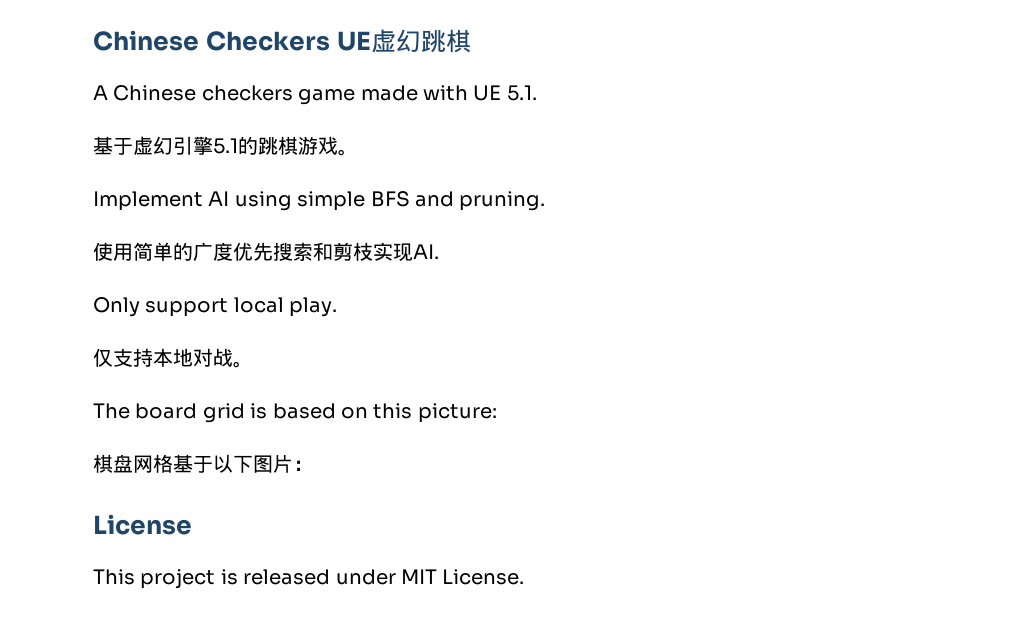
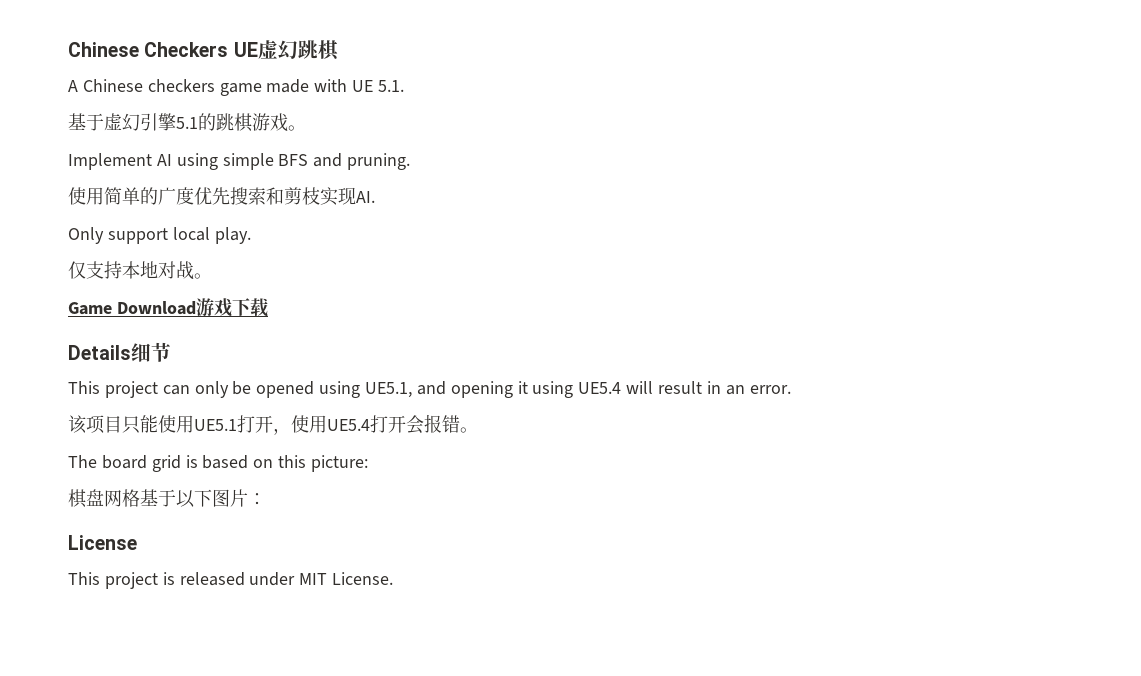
(253, 364) none -> [68,298,269,317] [68,342,171,362] [68,381,791,398] [68,414,478,435] // Game Download游戏下载 // Details细节 // This project can only be opened using UE5.1, and opening it using UE5.4 will result in an error. // 该项目只能使用UE5.1打开，使用UE5.4打开会报错。

